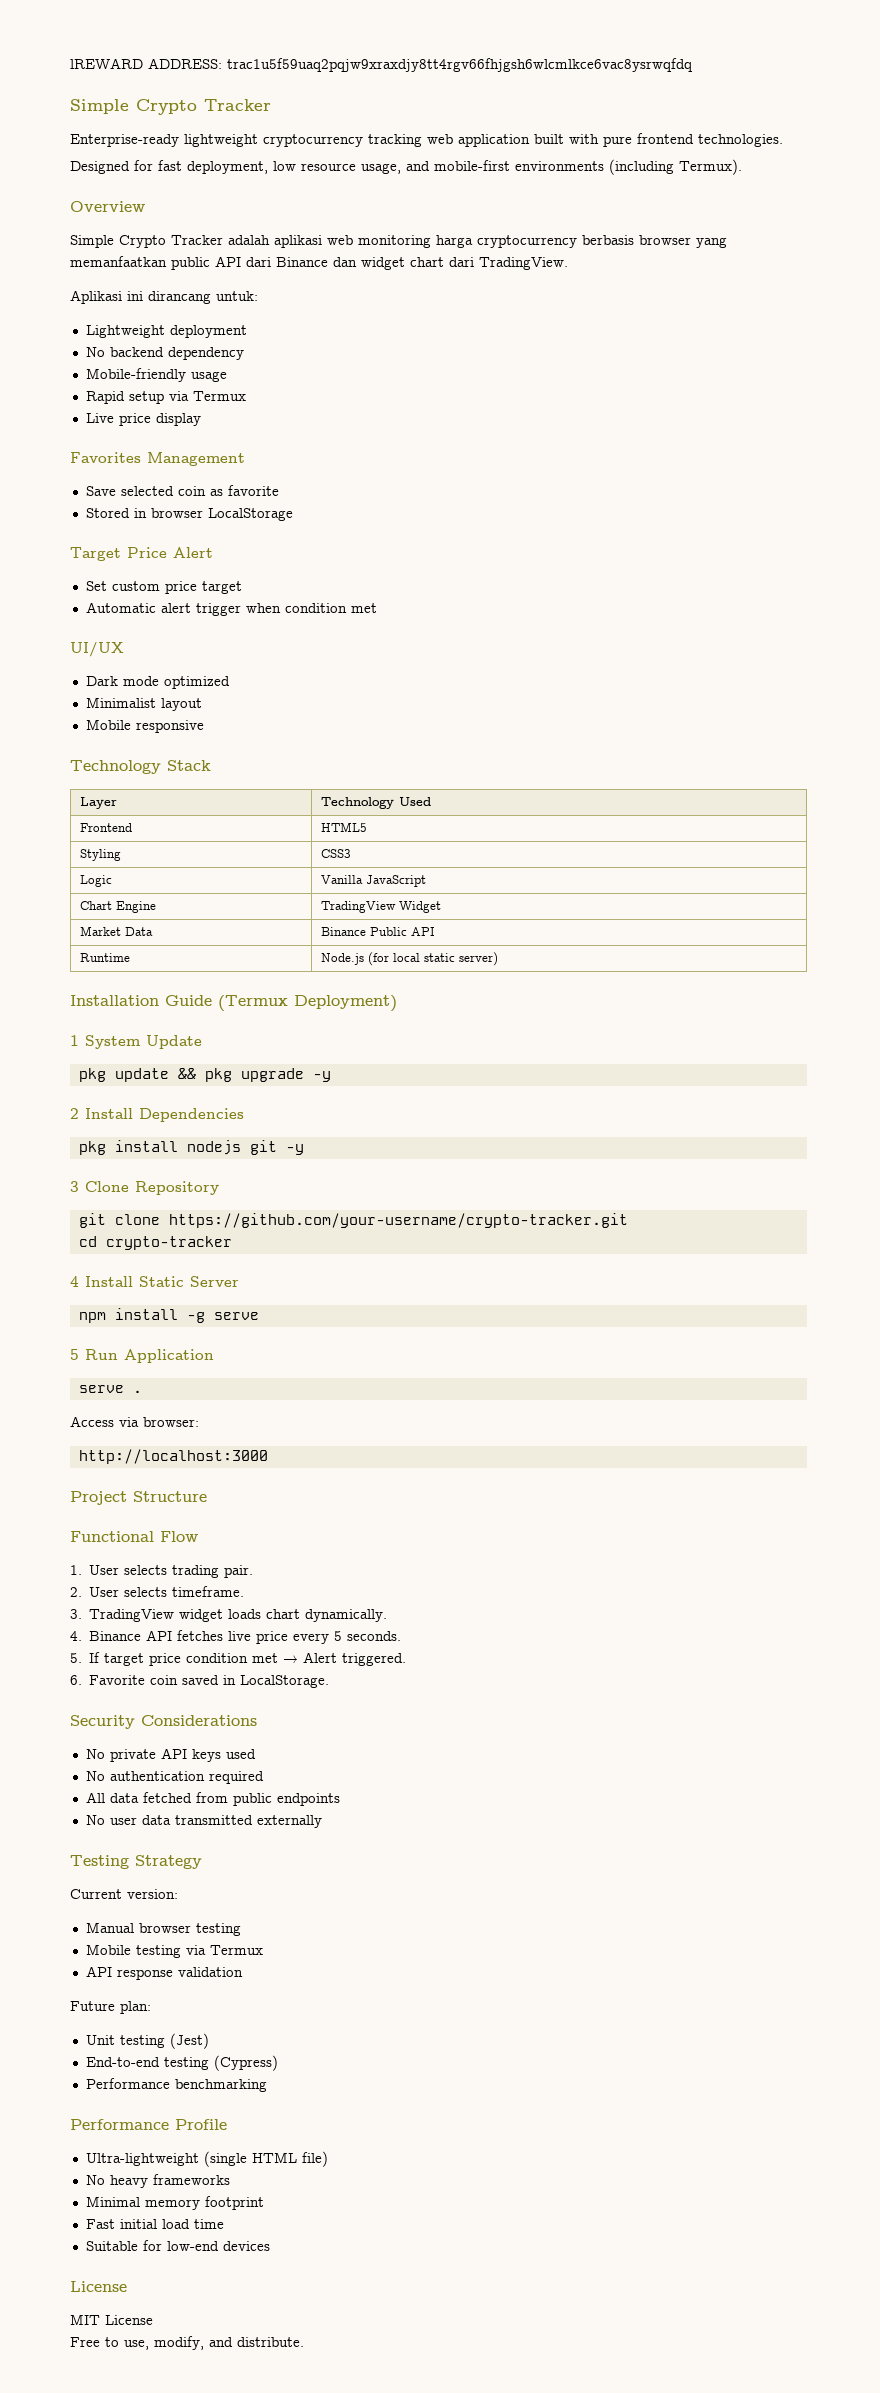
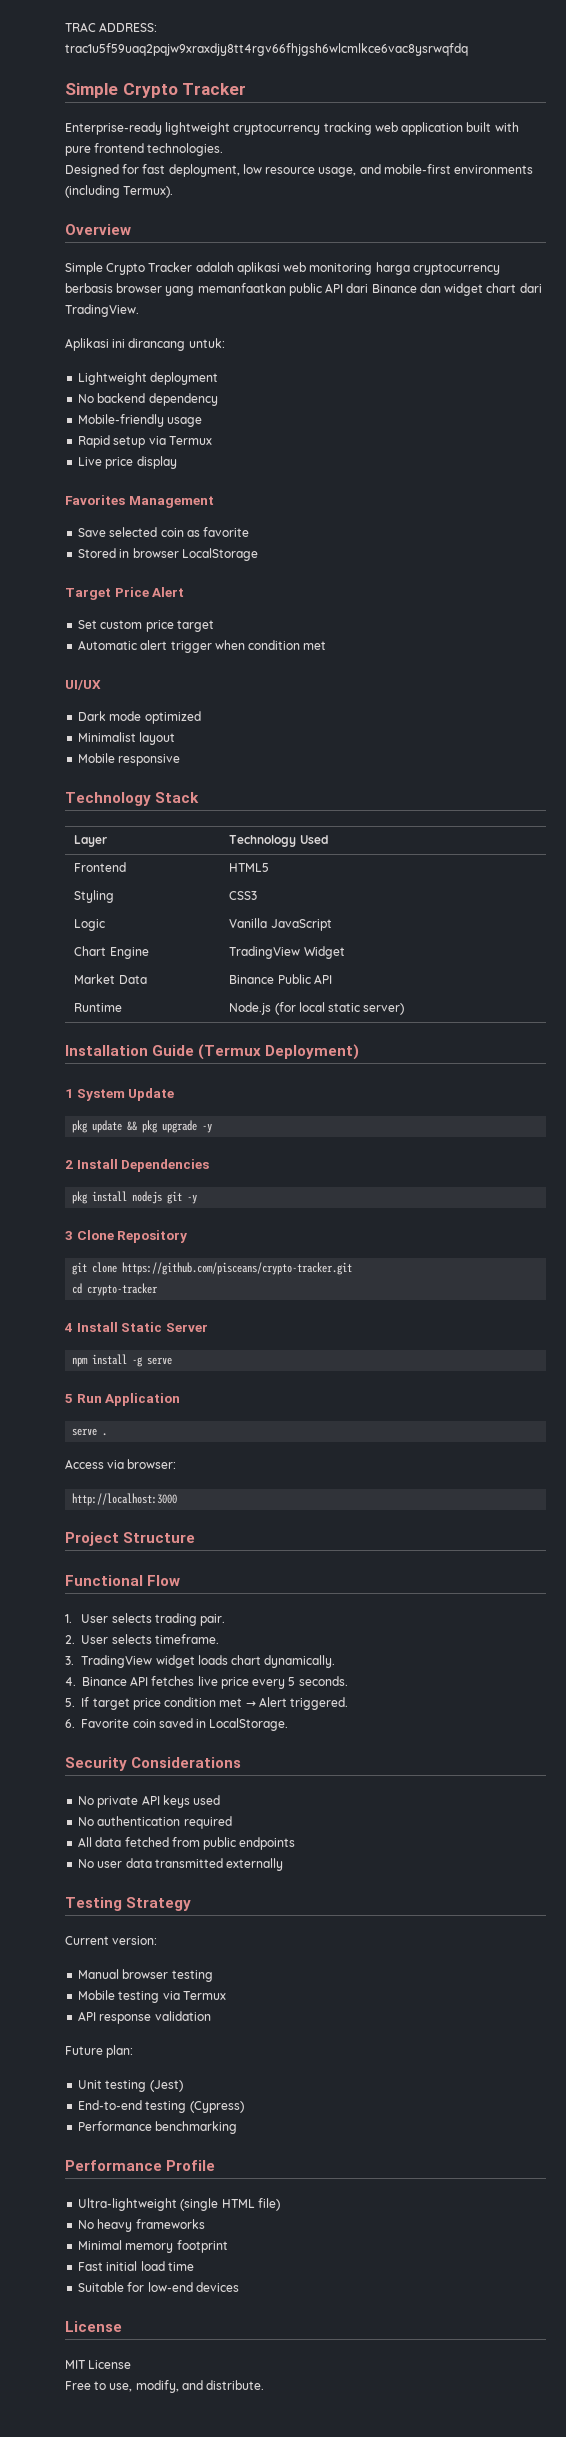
[70,58,143,69] lREWARD -> [65,22,96,32] TRAC
[168,1213,628,1228] https://github.com/your-username/crypto-tracker.git -> [122,1262,353,1275] https://github.com/pisceans/crypto-tracker.git

